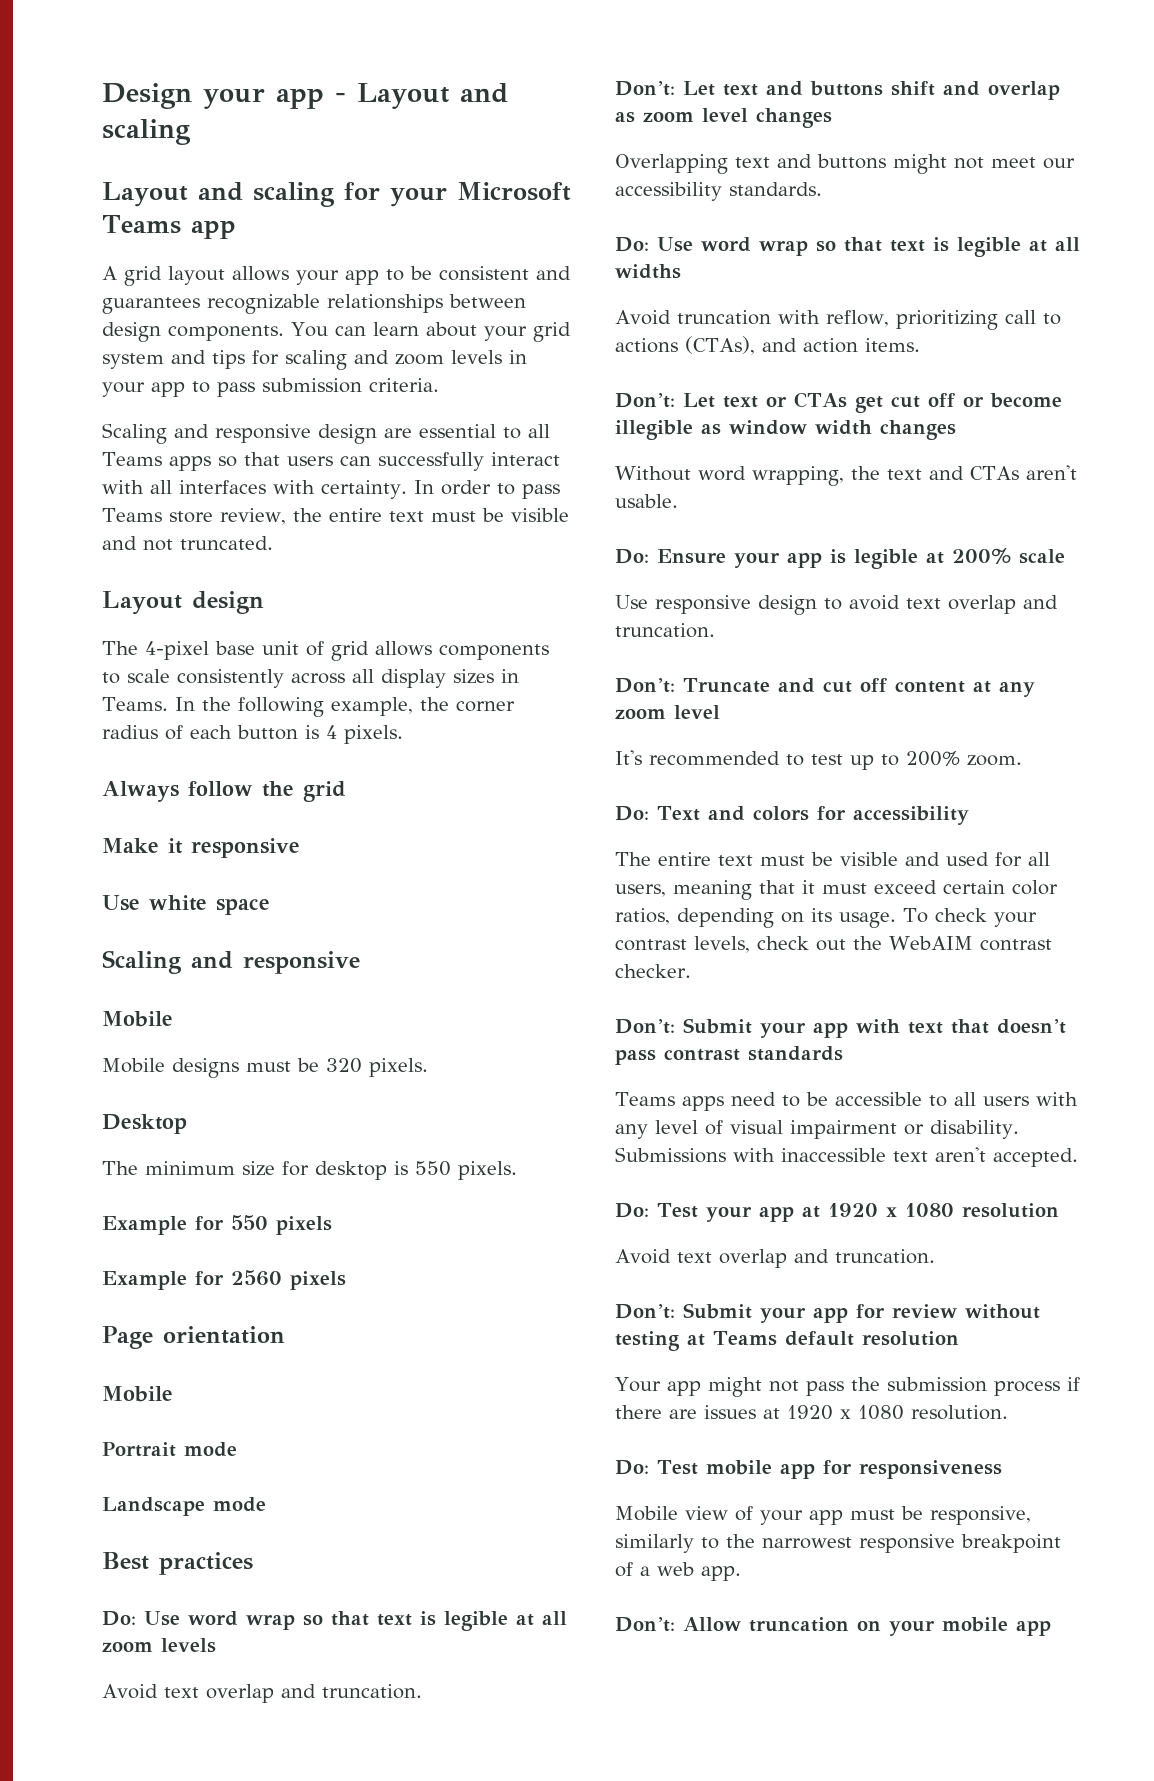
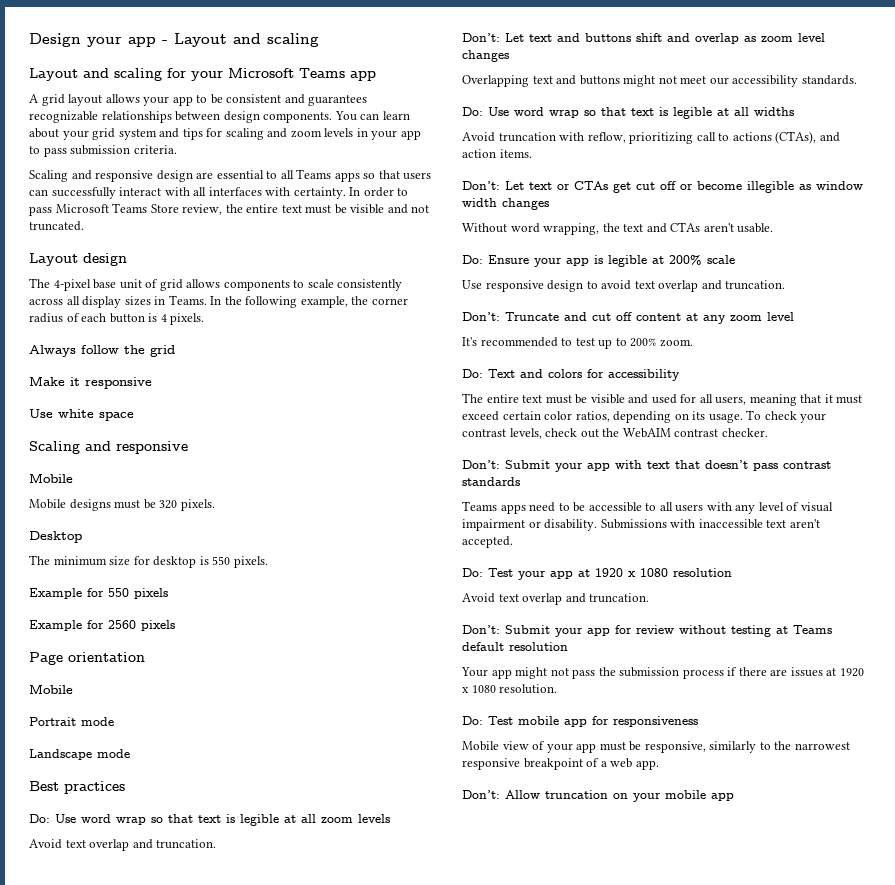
[102,508,213,523] Teams store -> [55,203,179,213] Microsoft Teams Store

